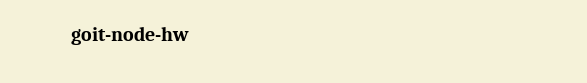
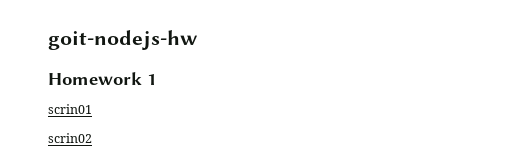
[71,26,189,45] goit-node-hw -> [48,30,198,50] [48,72,157,85] [48,104,92,114] [48,133,92,143] goit-nodejs-hw // Homework 1 // scrin01 // scrin02

